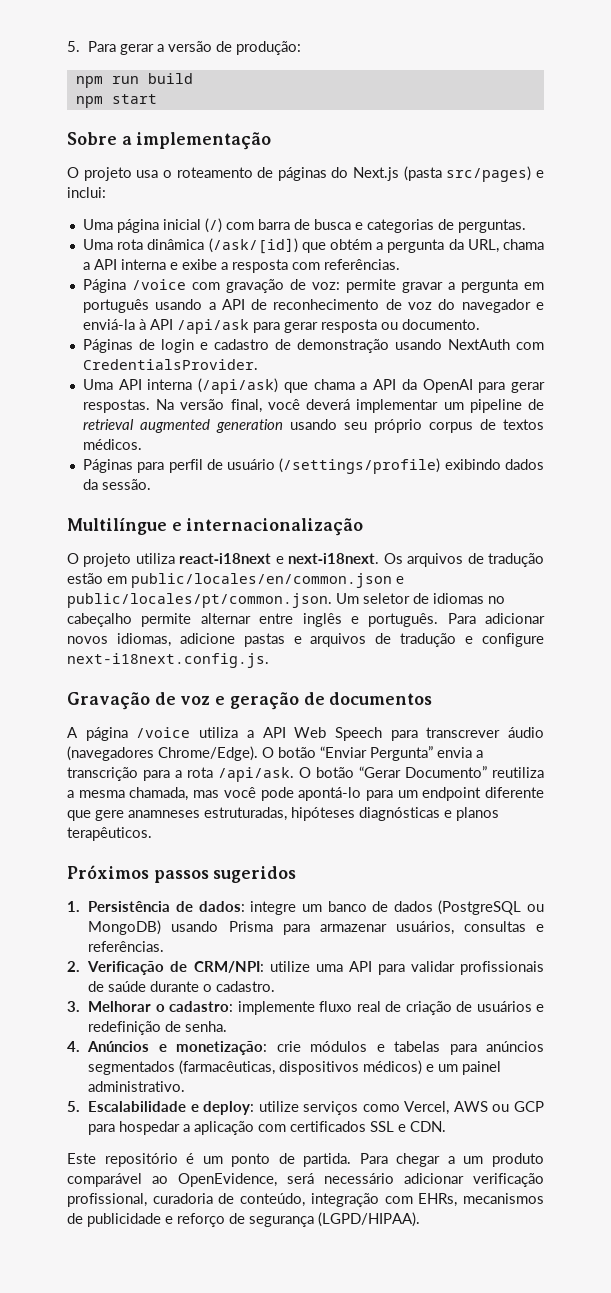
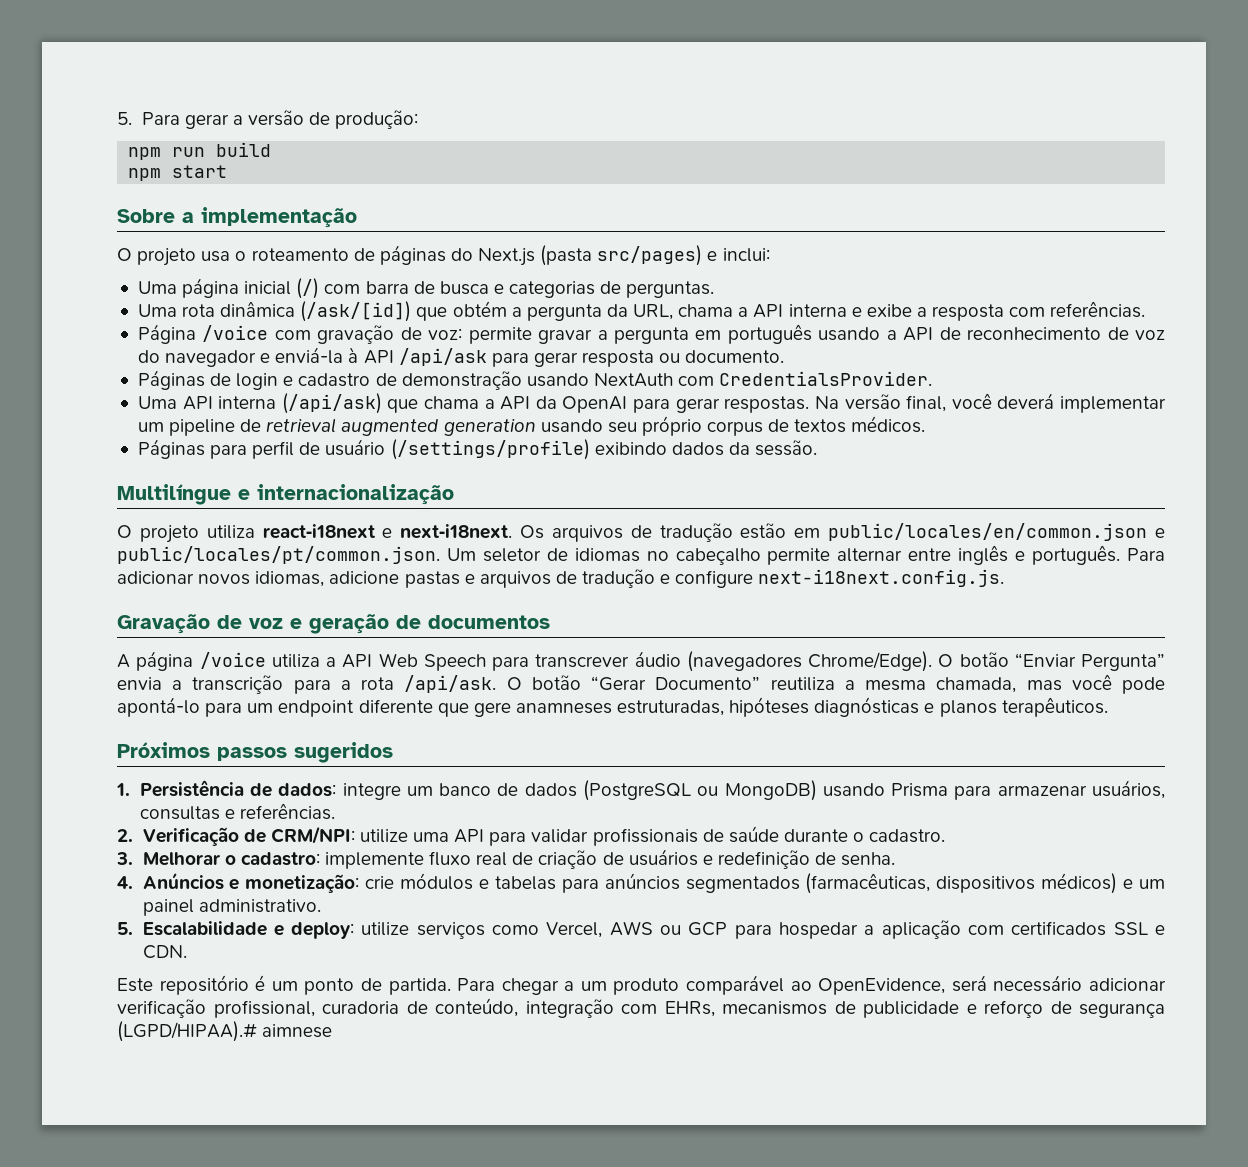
[318,1212,420,1227] (LGPD/HIPAA). -> [117,1021,333,1042] (LGPD/HIPAA).# aimnese

